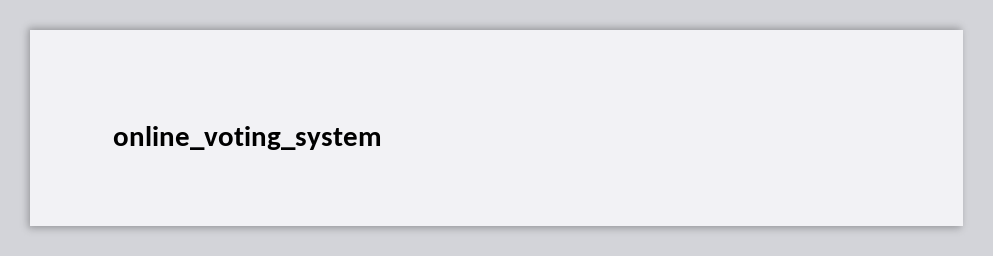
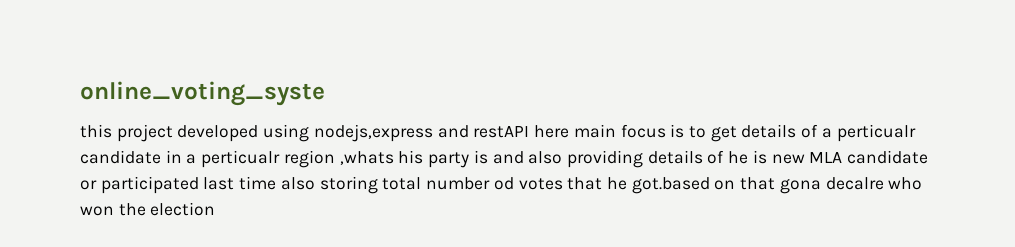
[113,126,382,150] online_voting_system -> [80,81,325,106] [80,124,916,142] [80,150,929,168] [80,176,923,194] [80,202,216,216] online_voting_syste // this project developed using nodejs,express and restAPI here main focus is to get details of a perticualr candidate in a perticualr region ,whats his party is and also providing details of he is new MLA candidate or participated last time also storing total number od votes that he got.based on that gona decalre who won the election

